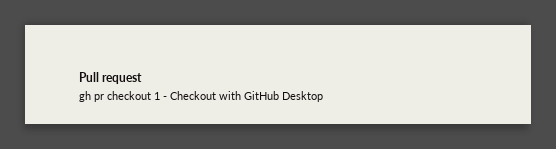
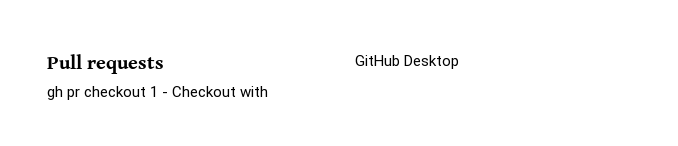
[102,73,143,84] request -> [87,57,165,74] requests

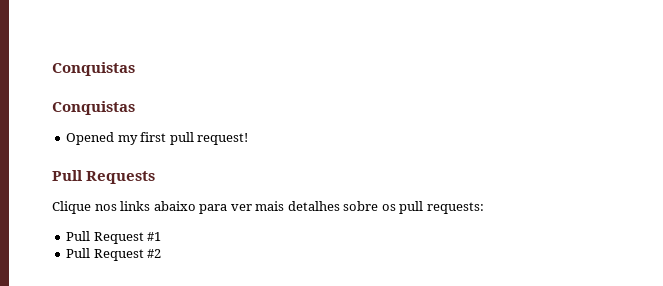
[47,54,165,74] [47,86,269,100] [355,55,460,69] Pull requests // gh pr checkout 1 - Checkout with GitHub Desktop -> [52,62,135,76] [52,101,135,115] [66,132,249,145] [52,170,156,184] [52,201,484,214] [66,231,162,244] [66,248,162,261] Conquistas // Conquistas // Opened my first pull request! // Pull Requests // Clique nos links abaixo para ver mais detalhes sobre os pull requests: // Pull Request #1 // Pull Request #2

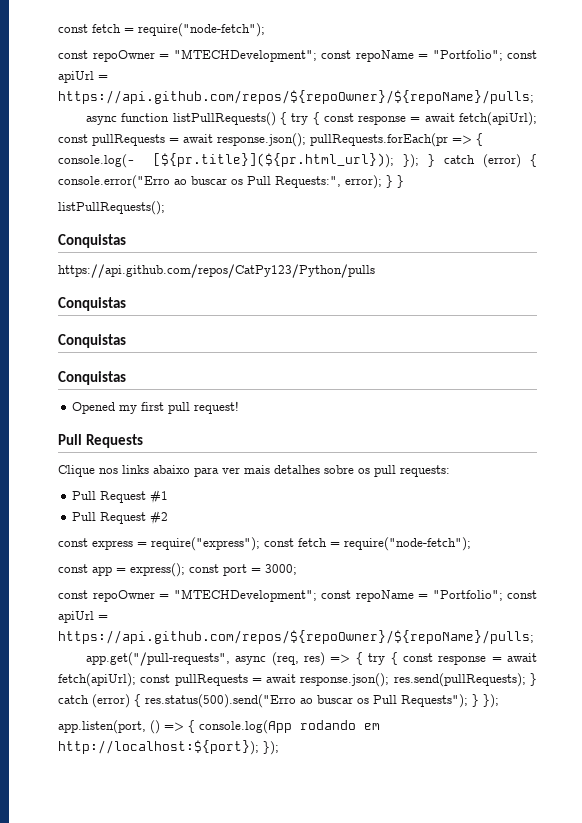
(52, 69) none -> [58,23,265,37] [58,49,537,62] [58,71,108,83] [58,90,534,104] [86,112,538,126] [58,133,483,147] [58,153,537,168] [58,175,404,189] [58,201,165,215] [58,234,126,248] [58,264,375,278] [58,297,126,311] const fetch = require("node-fetch"); // const repoOwner = "MTECHDevelopment"; const repoName = "Portfolio"; const apiUrl = https://api.github.com/repos/${repoOwner}/${repoName}/pulls; // async function listPullRequests() { try { const response = await fetch(apiUrl); const pullRequests = await response.json(); pullRequests.forEach(pr => { console.log(- [${pr.title}](${pr.html_url})); }); } catch (error) { console.error("Erro ao buscar os Pull Requests:", error); } } // listPullRequests(); // Conquistas // https://api.github.com/repos/CatPy123/Python/pulls // Conquistas //
(162, 253) none -> [58,537,471,551] [58,563,297,577] [58,589,537,602] [58,611,108,623] [58,630,534,644] [86,652,537,666] [58,673,537,687] [58,694,499,708] [58,720,380,734] [58,740,279,755] // const express = require("express"); const fetch = require("node-fetch"); // const app = express(); const port = 3000; // const repoOwner = "MTECHDevelopment"; const repoName = "Portfolio"; const apiUrl = https://api.github.com/repos/${repoOwner}/${repoName}/pulls; // app.get("/pull-requests", async (req, res) => { try { const response = await fetch(apiUrl); const pullRequests = await response.json(); res.send(pullRequests); } catch (error) { res.status(500).send("Erro ao buscar os Pull Requests"); } }); // app.listen(port, () => { console.log(App rodando em http://localhost:${port}); });

